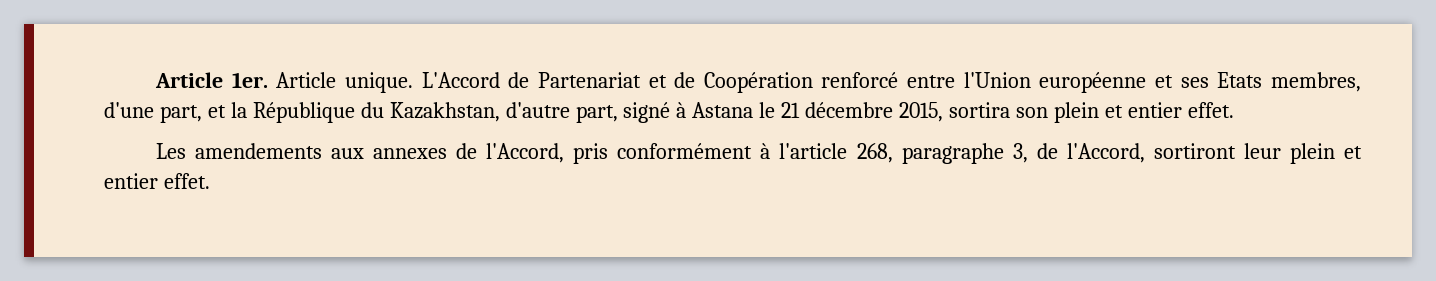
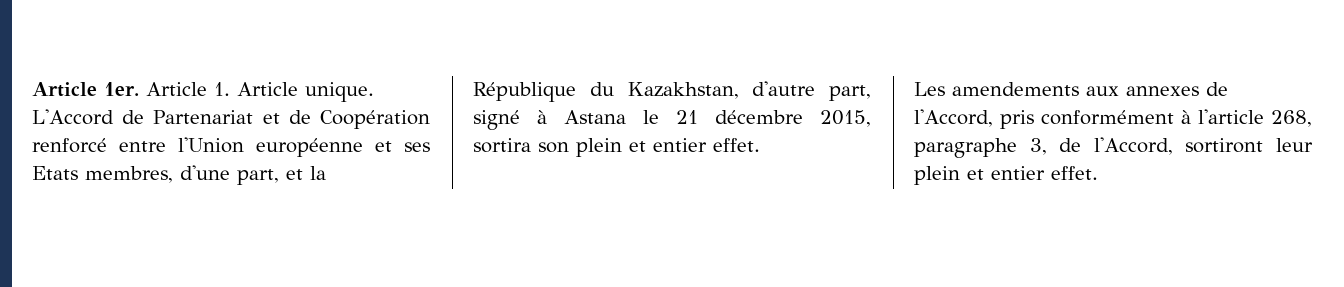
(337, 80) none -> [213,82,298,96] 1. Article

